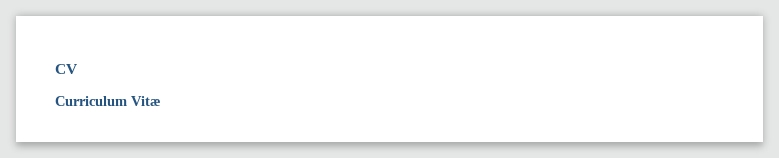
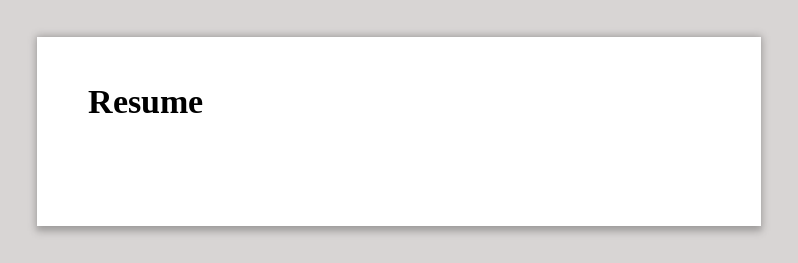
[55,64,78,74] [55,96,160,106] CV // Curriculum Vitæ -> [88,91,203,113] Resume

